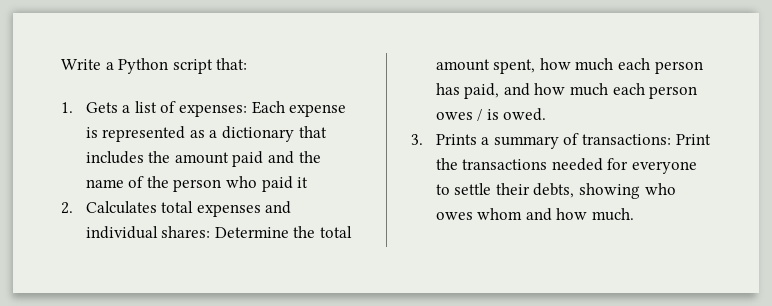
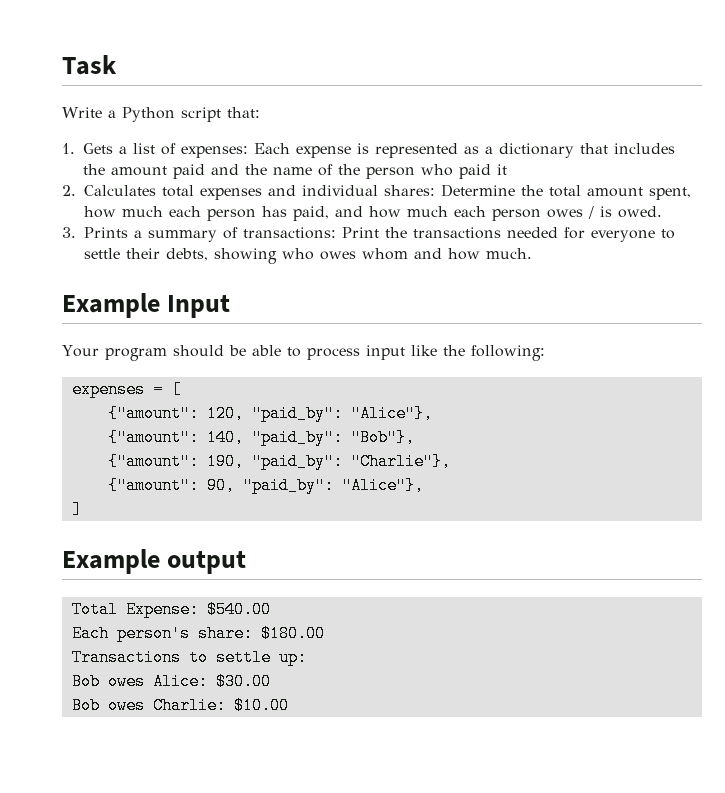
(61, 64) none -> [62,55,117,75] Task //
(634, 214) none -> [62,293,231,318] [62,345,545,361] [71,381,181,398] [107,405,433,422] [107,429,415,446] [107,453,451,470] [107,477,424,494] [71,501,82,518] [62,549,247,574] [71,601,271,618] [71,625,325,642] [71,649,307,666] [71,673,271,690] [71,697,289,714] // Example Input // Your program should be able to process input like the following: // expenses = [ // {"amount": 120, "paid_by": "Alice"}, // {"amount": 140, "paid_by": "Bob"}, // {"amount": 190, "paid_by": "Charlie"}, // {"amount": 90, "paid_by": "Alice"}, // ] // Example output // Total Expense: $540.00 // Each person's share: $180.00 // Transactions to settle up: // Bob owes Alice: $30.00 // Bob owes Charlie: $10.00

